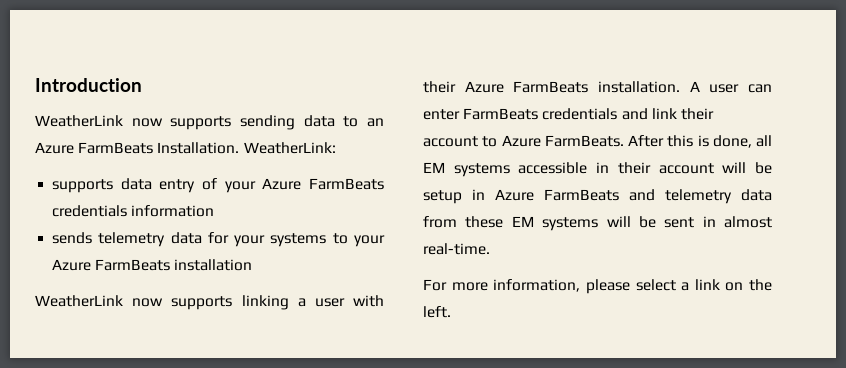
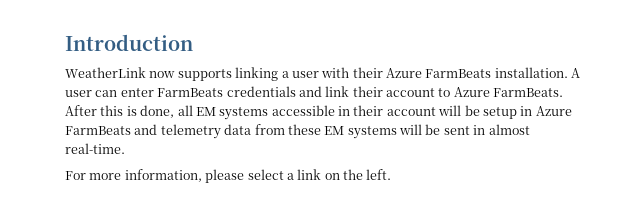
[35,115,385,130] [35,142,336,154] [52,178,384,193] [52,205,215,217] [52,232,385,247] [52,259,253,271] // WeatherLink now supports sending data to an Azure FarmBeats Installation. WeatherLink: // supports data entry of your Azure FarmBeats credentials information // sends telemetry data for your systems to your Azure FarmBeats installation -> (193, 42) none

